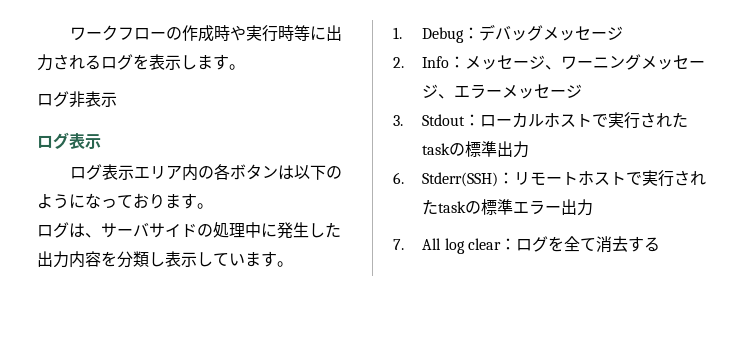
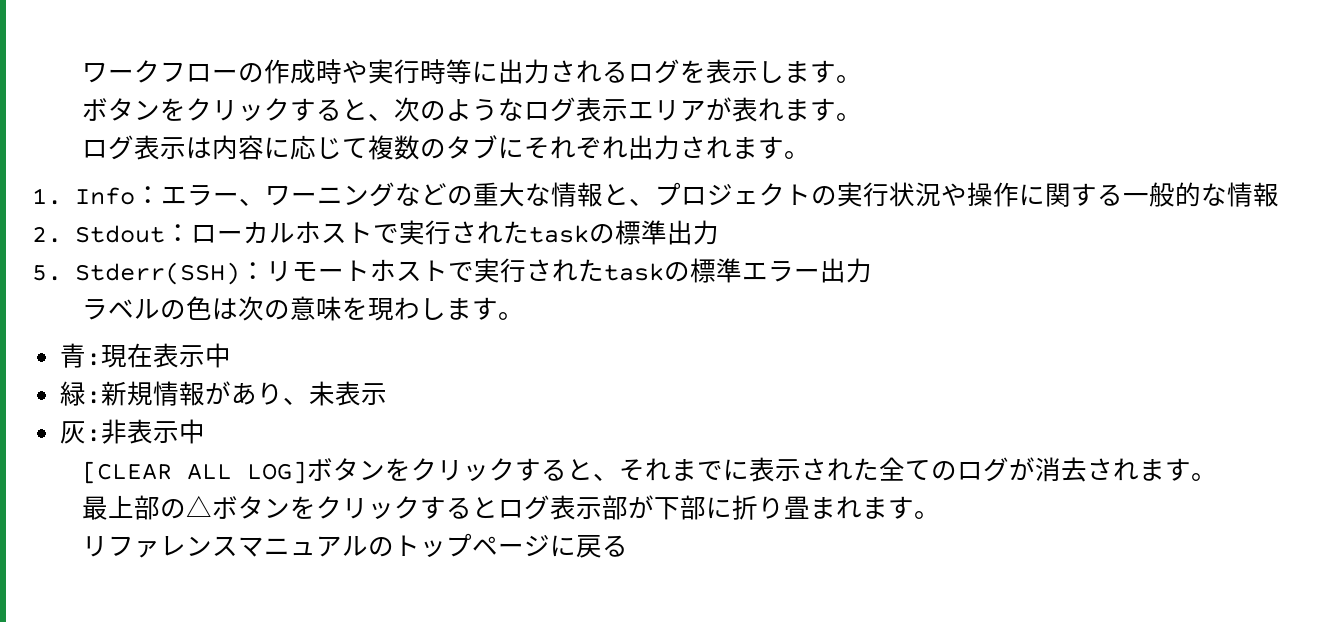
[37,91,117,108] [37,132,101,149] [70,164,343,181] [37,193,213,209] [37,222,341,239] [37,251,293,268] [393,24,624,43] [393,54,706,70] [422,84,583,99] [393,115,403,126] ログ非表示 // ログ表示 // ログ表示エリア内の各ボタンは以下のようになっております。 // ログは、サーバサイドの処理中に発生した出力内容を分類し表示しています。 // 1. Debug：デバッグメッセージ // 2. Info：メッセージ、ワーニングメッセージ、エラーメッセージ // 3. -> [81,97,862,122] [81,135,810,160] [32,182,1279,207] [32,226,62,243] ボタンをクリックすると、次のようなログ表示エリアが表れます。 // ログ表示は内容に応じて複数のタブにそれぞれ出力されます。 // 1. Info：エラー、ワーニングなどの重大な情報と、プロジェクトの実行状況や操作に関する一般的な情報 // 2.
[393,172,404,184] 6. -> [32,265,62,281] 5.
[393,236,644,254] 7. All log clear：ログを全て消去す -> [81,296,524,321] [60,343,232,368] [60,381,388,406] [60,419,206,444] [81,457,1217,484] [81,495,940,520] [81,533,602,558] ラベルの色は次の意味を現わします。 // 青:現在表示中 // 緑:新規情報があり、未表示 // 灰:非表示中 // [CLEAR ALL LOG]ボタンをクリックすると、それまでに表示された全てのログが消去されます。 // 最上部の△ボタンをクリックするとログ表示部が下部に折り畳まれます。 // リファレンスマニュアルのトップページに戻

